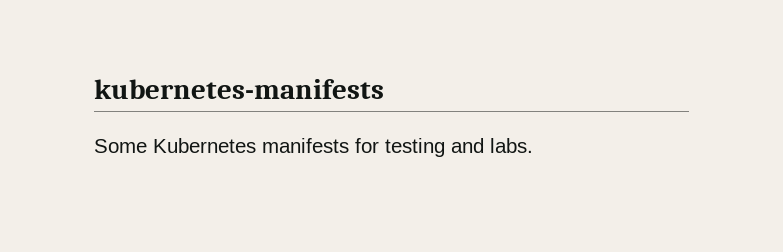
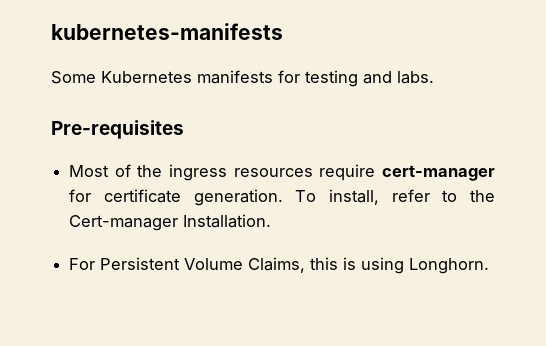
(533, 145) none -> [51,120,184,139] [69,164,495,181] [69,189,495,206] [69,214,272,231] [69,257,490,274] // Pre-requisites // Most of the ingress resources require cert-manager for certificate generation. To install, refer to the Cert-manager Installation. // For Persistent Volume Claims, this is using Longhorn.

